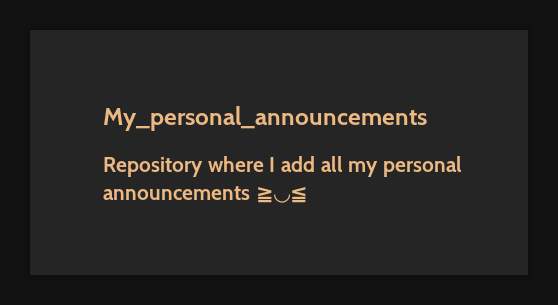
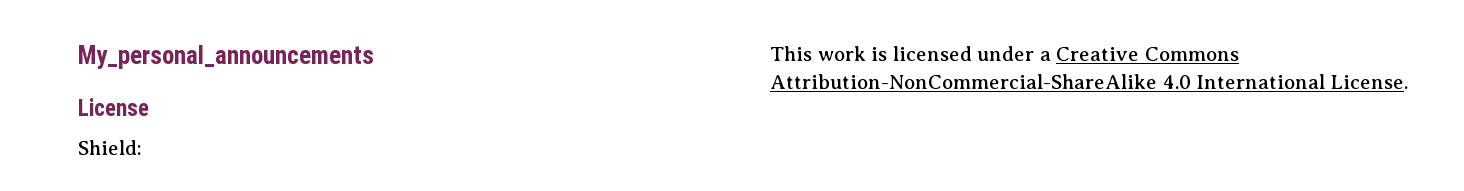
[103,156,463,177] [103,186,308,203] Repository where I add all my personal announcements ≧◡≦ -> [78,98,149,116] [78,140,142,155] [770,46,1239,61] [770,74,1408,89] License // Shield: // This work is licensed under a Creative Commons Attribution-NonCommercial-ShareAlike 4.0 International License.

